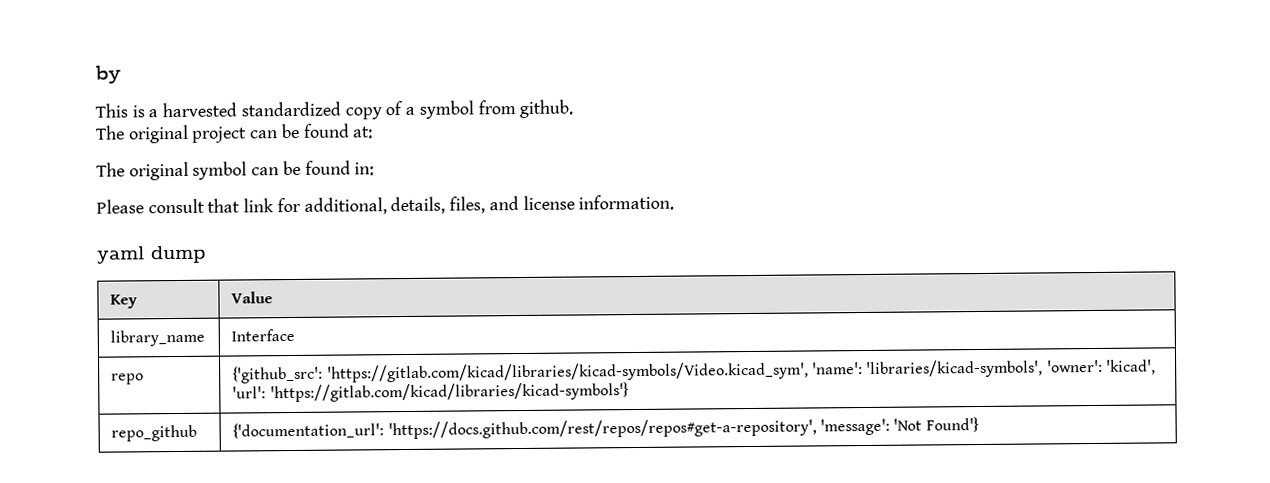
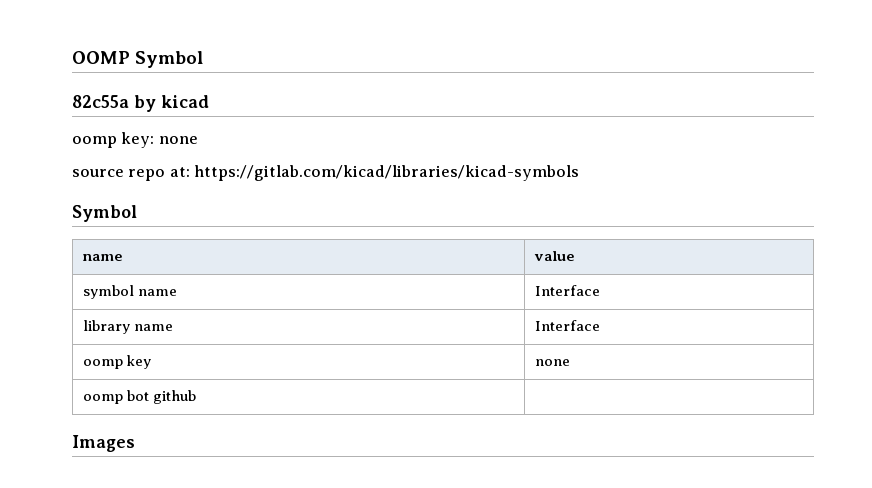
[95,65,121,84] [95,99,574,120] [95,123,374,144] [96,160,375,181] [96,194,675,215] [97,245,206,264] [110,294,139,309] [231,291,274,304] [110,329,206,347] [231,328,296,342] [111,373,145,385] [232,359,1156,384] [232,382,629,403] [111,424,198,442] [232,417,979,440] by // This is a harvested standardized copy of a symbol from github. // The original project can be found at: // The original symbol can be found in: // Please consult that link for additional, details, files, and license information. // yaml dump // Key | Value // library_name | Interface // repo | {'github_src': 'https://gitlab.com/kicad/libraries/kicad-symbols/Video.kicad_sym', 'name': 'libraries/kicad-symbols', 'owner': 'kicad', 'url': 'https://gitlab.com/kicad/libraries/kicad-symbols'} // repo_github | {'documentation_url': 'https://docs.github.com/rest/repos/repos#get-a-repository', 'message': 'Not Found'} -> [72,51,204,68] [72,95,209,112] [72,132,198,148] [72,165,580,181] [72,205,137,222] [83,254,124,261] [534,251,576,261] [83,285,178,299] [535,285,601,296] [83,320,174,334] [535,320,601,331] [83,355,152,369] [535,359,571,366] [83,390,197,404] [72,435,135,452] OOMP Symbol // 82c55a by kicad // oomp key: none // source repo at: https://gitlab.com/kicad/libraries/kicad-symbols // Symbol // name | value // symbol name | Interface // library name | Interface // oomp key | none // oomp bot github | // Images

